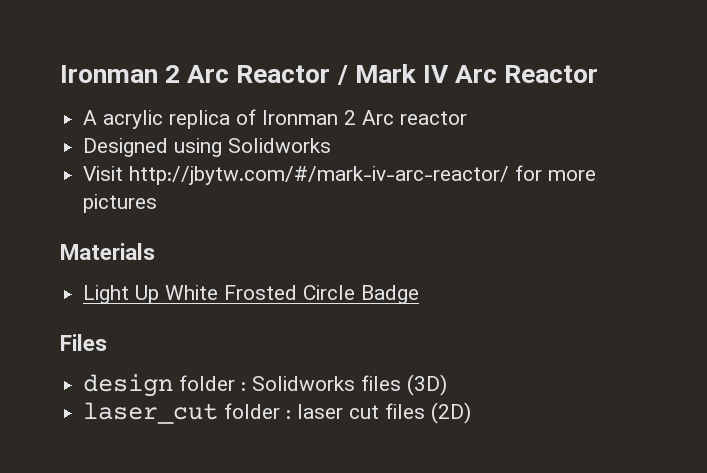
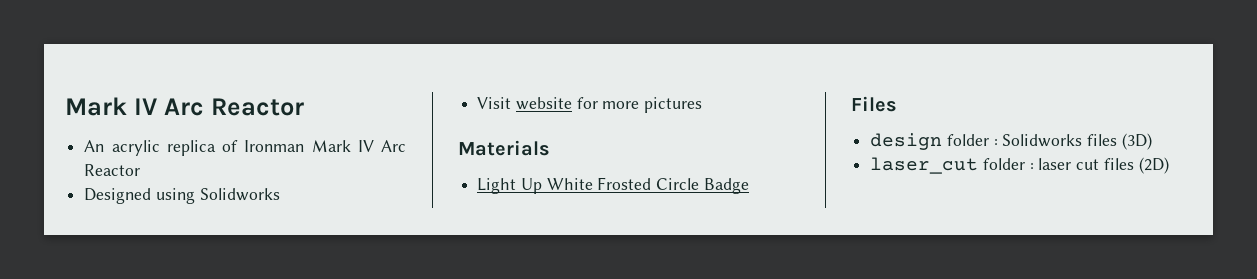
[60,64,599,85] [83,110,98,125] Ironman 2 Arc Reactor / Mark IV Arc Reactor // A -> [65,97,304,116] [84,140,105,152] Mark IV Arc Reactor // An
[344,110,468,125] 2 Arc reactor -> [311,140,406,152] [84,164,141,176] Mark IV Arc Reactor
[129,166,510,185] http://jbytw.com/#/mark-iv-arc-reactor/ -> [515,97,572,110] website

